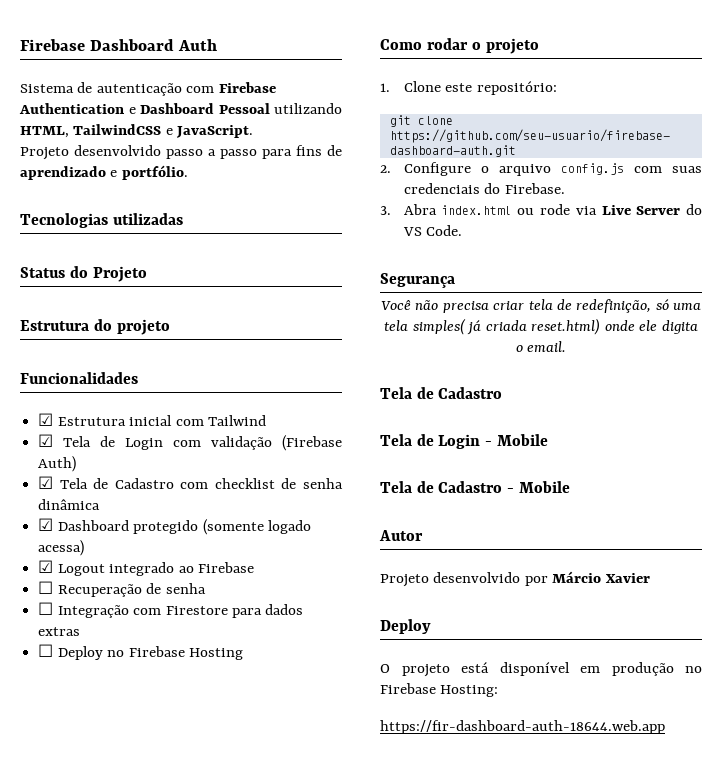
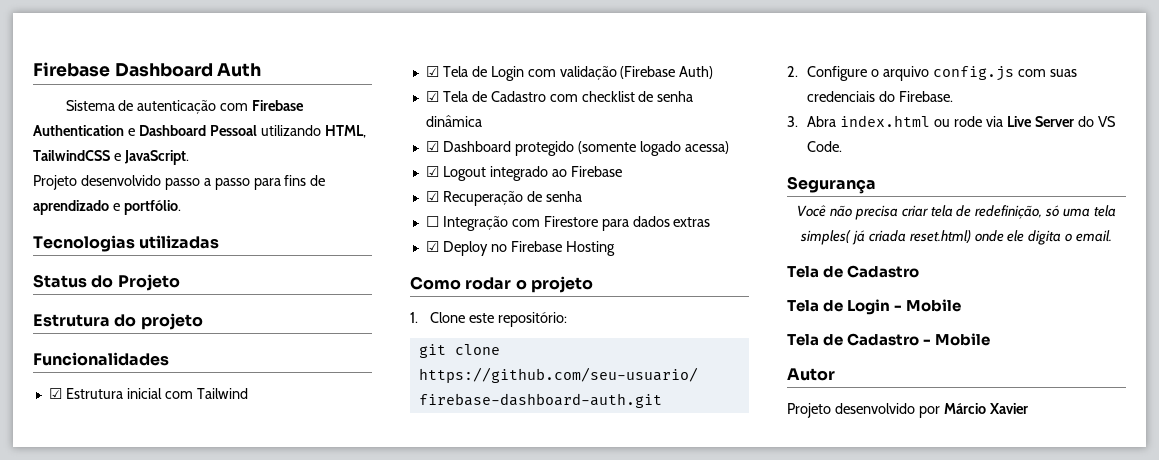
[38,581,54,594] ☐ -> [425,191,439,202] ☑
[38,644,54,657] ☐ -> [425,241,439,252] ☑
[380,619,431,634] [380,662,702,677] [380,683,499,697] [380,720,665,734] // Deploy // O projeto está disponível em produção no Firebase Hosting: // https://fir-dashboard-auth-18644.web.app -> (1028, 408) none

